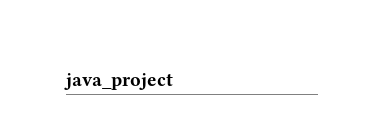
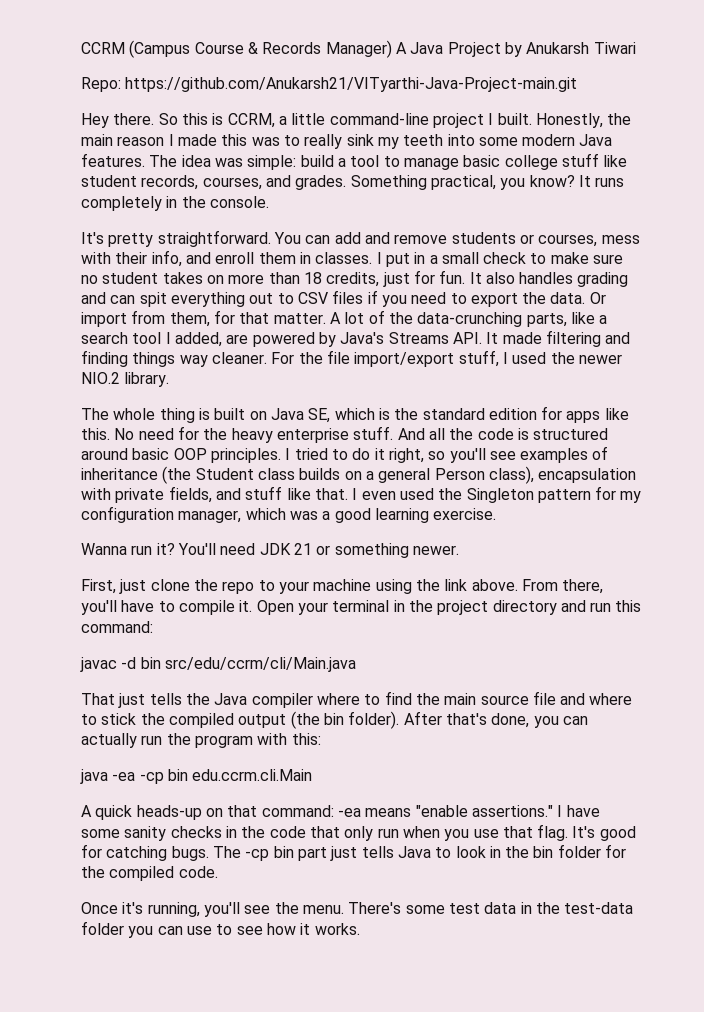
[64,73,173,90] java_project -> [81,40,636,58] [81,77,578,92] [81,113,632,128] [81,134,613,149] [81,153,628,170] [81,175,625,190] [81,196,269,211] [81,230,640,247] [81,250,624,267] [81,270,629,287] [81,290,606,307] [81,310,608,327] [81,330,631,347] [81,350,622,367] [81,372,170,387] [81,406,629,423] [81,426,609,443] [81,446,609,463] [81,466,637,484] [81,486,642,503] [81,506,497,523] [81,543,459,558] [81,579,604,594] [81,600,642,615] [81,621,153,633] [80,657,356,672] [81,691,633,708] [81,711,588,729] [81,733,321,748] [80,769,313,784] [81,805,600,820] [81,824,636,841] [81,844,627,861] [81,866,218,881] [81,902,634,917] [81,921,360,938] CCRM (Campus Course & Records Manager) A Java Project by Anukarsh Tiwari // Repo: https://github.com/Anukarsh21/VITyarthi-Java-Project-main.git // Hey there. So this is CCRM, a little command-line project I built. Honestly, the main reason I made this was to really sink my teeth into some modern Java features. The idea was simple: build a tool to manage basic college stuff like student records, courses, and grades. Something practical, you know? It runs completely in the console. // It's pretty straightforward. You can add and remove students or courses, mess with their info, and enroll them in classes. I put in a small check to make sure no student takes on more than 18 credits, just for fun. It also handles grading and can spit everything out to CSV files if you need to export the data. Or import from them, for that matter. A lot of the data-crunching parts, like a search tool I added, are powered by Java's Streams API. It made filtering and finding things way cleaner. For the file import/export stuff, I used the newer NIO.2 library. // The whole thing is built on Java SE, which is the standard edition for apps like this. No need for the heavy enterprise stuff. And all the code is structured around basic OOP principles. I tried to do it right, so you'll see examples of inheritance (the Student class builds on a general Person class), encapsulation with private fields, and stuff like that. I even used the Singleton pattern for my configuration manager, which was a good learning exercise. // Wanna run it? You'll need JDK 21 or something newer. // First, just clone the repo to your machine using the link above. From there, you'll have to compile it. Open your terminal in the project directory and run this command: // javac -d bin src/edu/ccrm/cli/Main.java // That just tells the Java compiler where to find the main source file and where to stick the compiled output (the bin folder). After that's done, you can actually run the program with this: // java -ea -cp bin edu.ccrm.cli.Main // A quick heads-up on that command: -ea means "enable assertions." I have some sanity checks in the code that only run when you use that flag. It's good for catching bugs. The -cp bin part just tells Java to look in the bin folder for the compiled code. // Once it's running, you'll see the menu. There's some test data in the test-data folder you can use to see how it works.

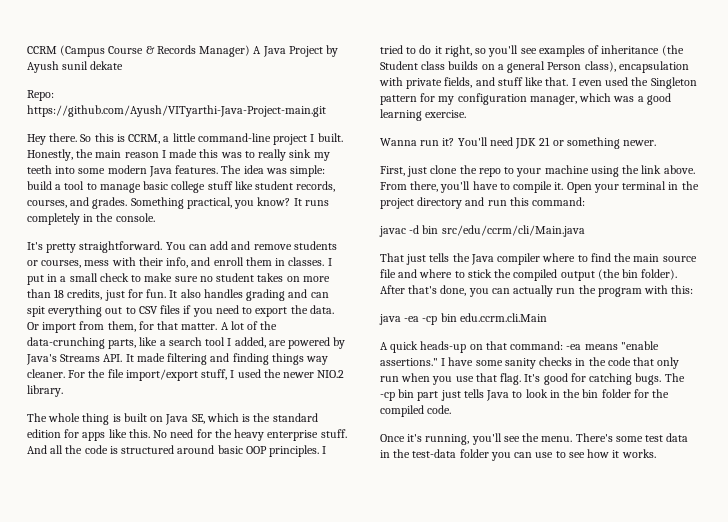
[526,42,636,54] Anukarsh Tiwari -> [27,61,124,73] Ayush sunil dekate
[125,77,578,92] https://github.com/Anukarsh21/VITyarthi-Java-Project-main.git -> [27,105,326,117] https://github.com/Ayush/VITyarthi-Java-Project-main.git

